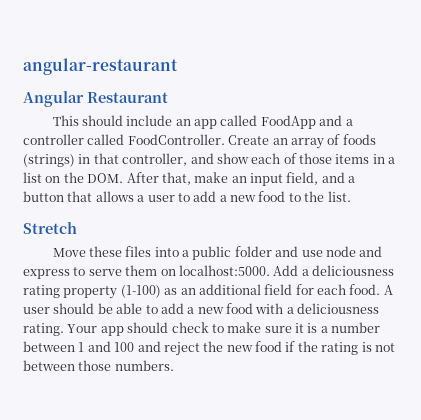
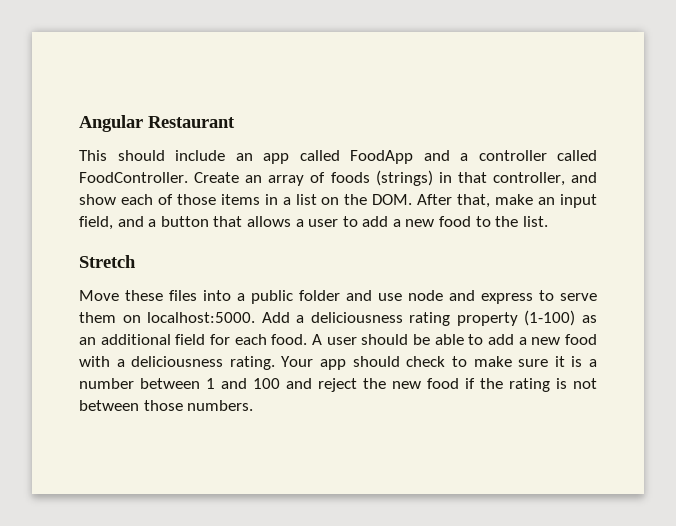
[23,58,178,75] angular-restaurant // -> (79, 123) none

